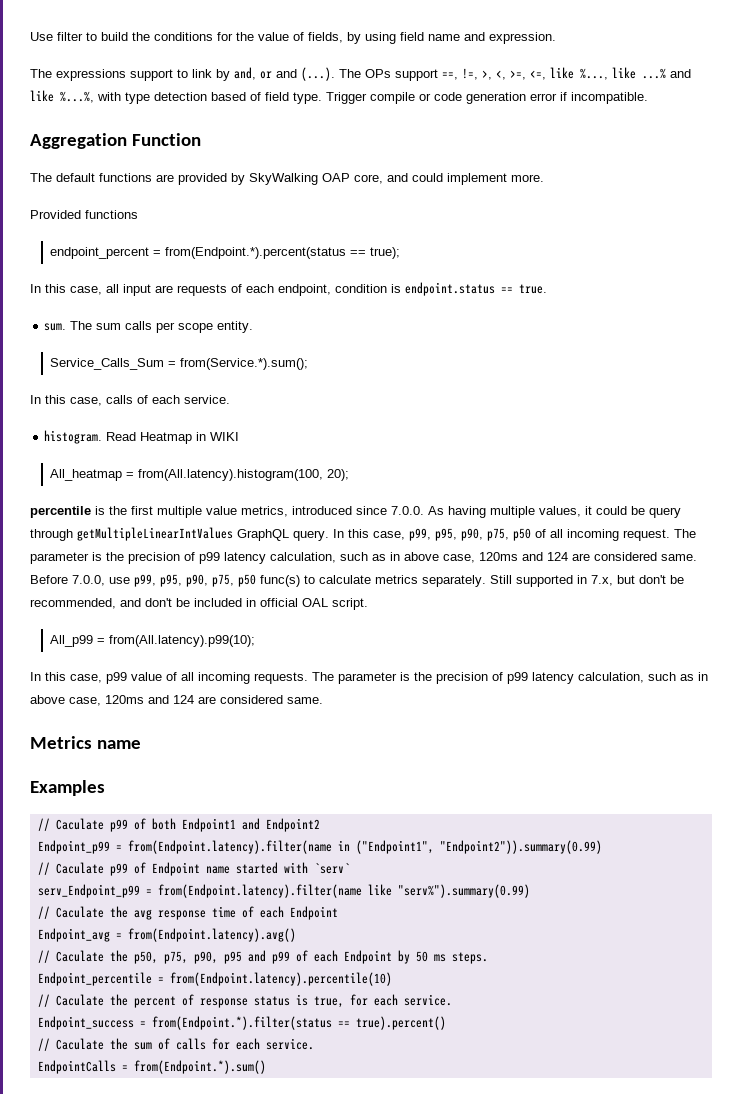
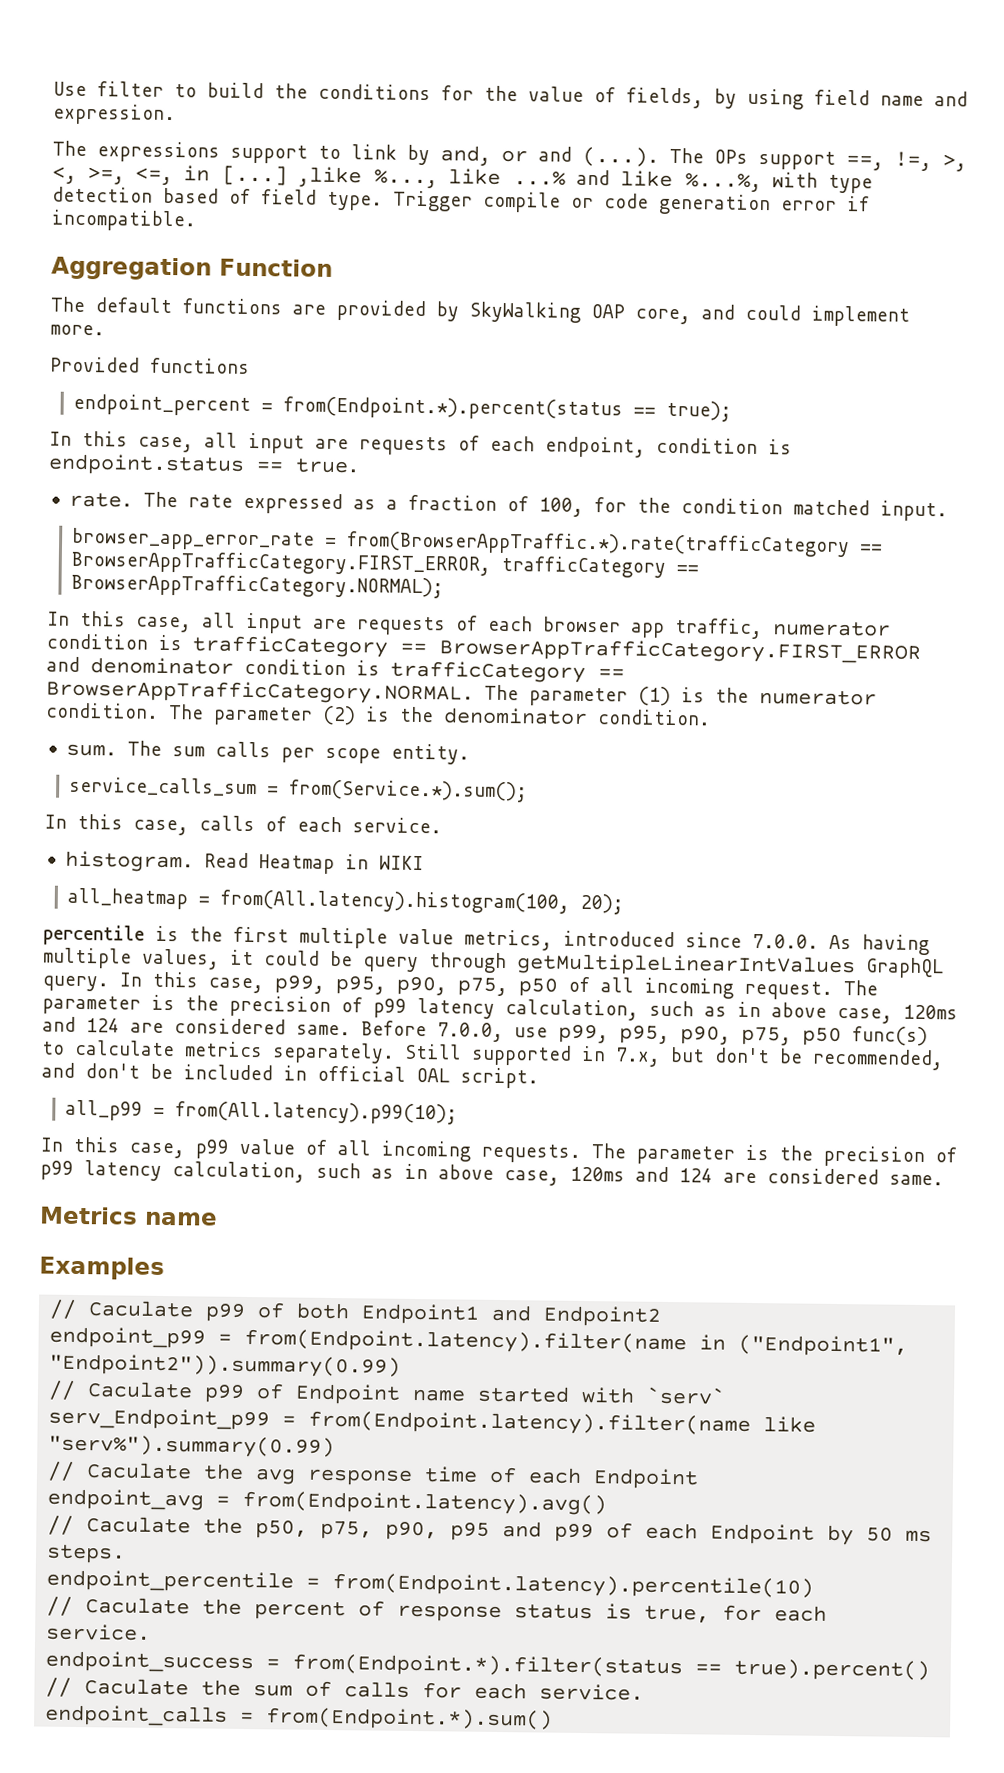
[550,67,574,79] like -> [183,165,362,188] in [...] ,like
(547, 289) none -> [68,491,948,522] [71,527,884,558] [71,550,700,578] [71,573,445,599] [47,610,891,640] [46,633,921,664] [46,656,625,683] [46,679,877,707] [45,702,711,726] // rate. The rate expressed as a fraction of 100, for the condition matched input. // browser_app_error_rate = from(BrowserAppTraffic.*).rate(trafficCategory == BrowserAppTrafficCategory.FIRST_ERROR, trafficCategory == BrowserAppTrafficCategory.NORMAL); // In this case, all input are requests of each browser app traffic, numerator condition is trafficCategory == BrowserAppTrafficCategory.FIRST_ERROR and denominator condition is trafficCategory == BrowserAppTrafficCategory.NORMAL. The parameter (1) is the numerator condition. The parameter (2) is the denominator condition.
[49,358,164,370] Service_Calls_Sum -> [69,776,258,797] service_calls_sum
[49,469,122,481] All_heatmap -> [67,887,189,910] all_heatmap
[49,635,93,647] All_p99 -> [65,1099,144,1121] all_p99
[37,840,110,854] Endpoint_p99 -> [49,1326,207,1349] endpoint_p99
[37,928,110,942] Endpoint_avg -> [47,1488,205,1511] endpoint_avg
[37,972,152,986] Endpoint_percentile -> [46,1569,295,1593] endpoint_percentile
[37,1016,134,1030] Endpoint_success -> [45,1650,255,1674] endpoint_success
[37,1060,116,1074] EndpointCalls -> [45,1704,229,1727] endpoint_calls

